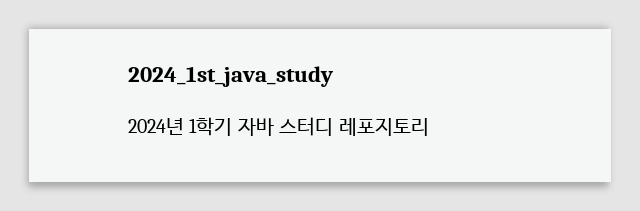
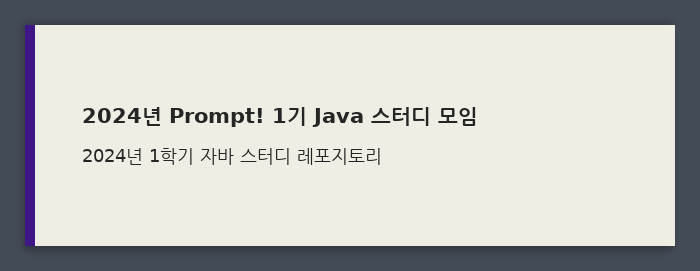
[128,66,333,87] 2024_1st_java_study -> [82,107,478,127] 2024년 Prompt! 1기 Java 스터디 모임

